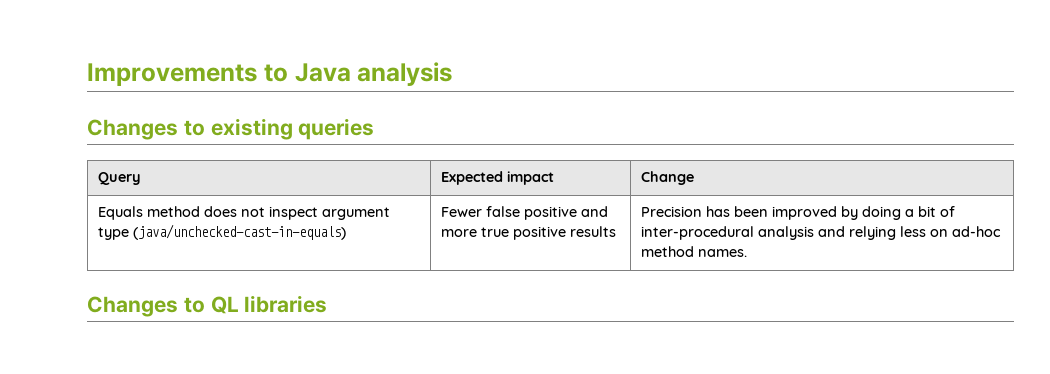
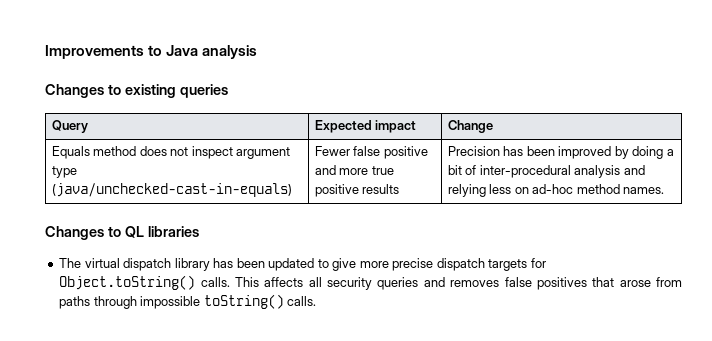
(328, 304) none -> [59,258,546,271] [59,275,682,290] [59,294,317,309] // The virtual dispatch library has been updated to give more precise dispatch targets for Object.toString() calls. This affects all security queries and removes false positives that arose from paths through impossible toString() calls.

